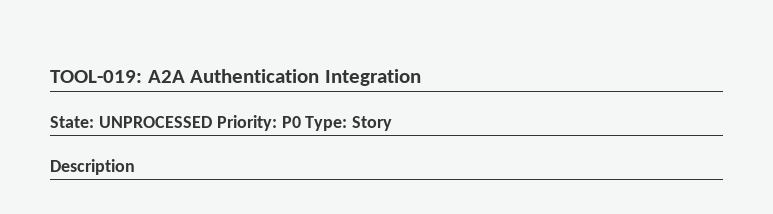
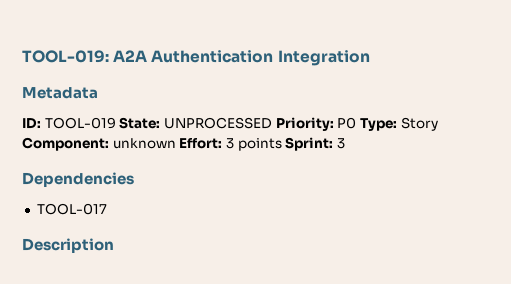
(421, 77) none -> [22,87,98,99] [22,117,116,129] Metadata // ID: TOOL-019
(393, 123) none -> [22,137,345,151] [22,172,134,187] [36,203,107,215] Component: unknown Effort: 3 points Sprint: 3 // Dependencies // TOOL-017

